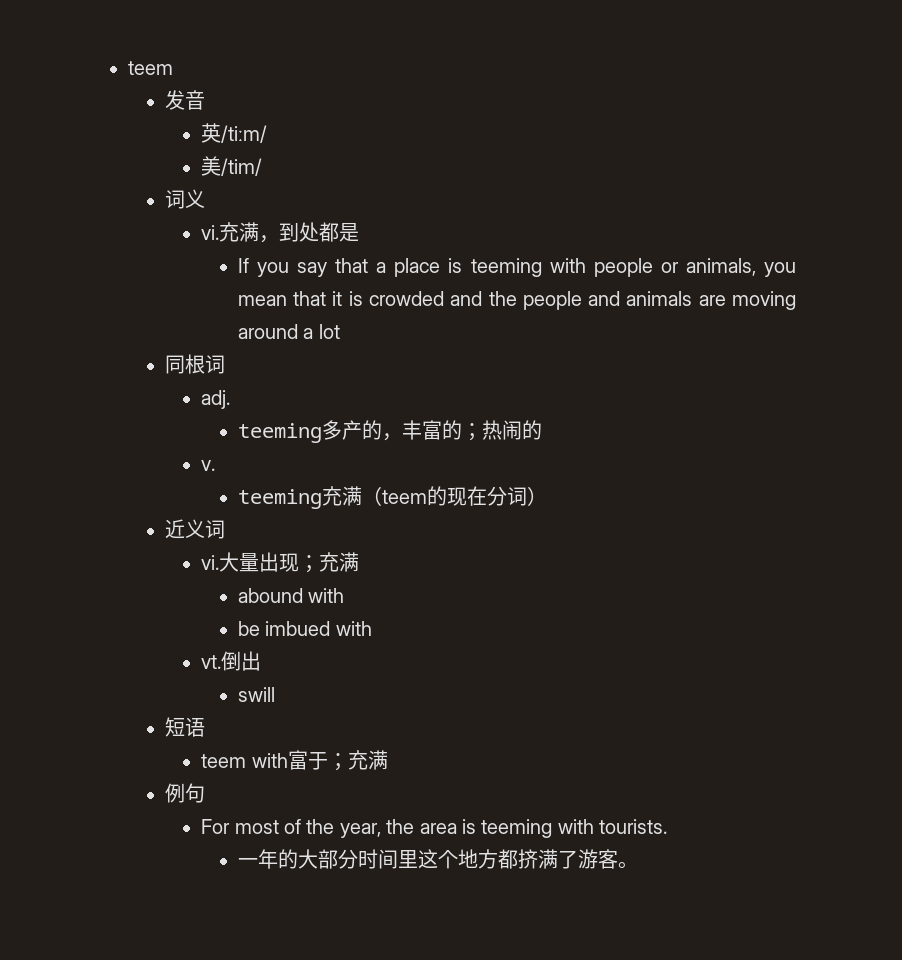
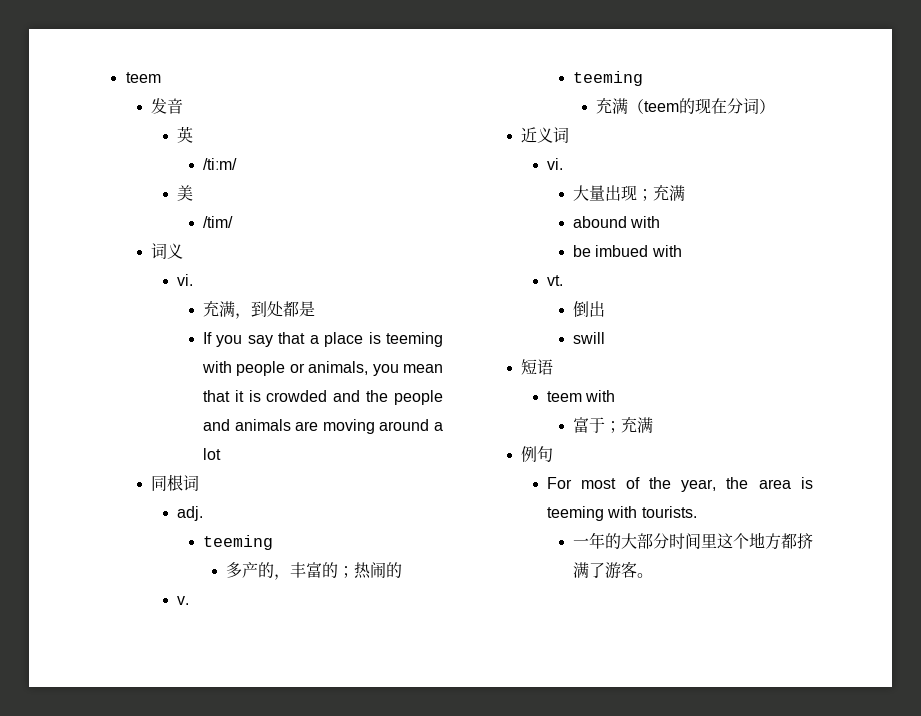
(222, 133) none -> (194, 134) //
(222, 166) none -> (194, 193) //
(220, 232) none -> (194, 280) //
(322, 433) none -> (273, 542) //
(322, 499) none -> (643, 78) //
(220, 562) none -> (564, 164) //
(222, 662) none -> (564, 280) //
(288, 760) none -> (616, 396) //

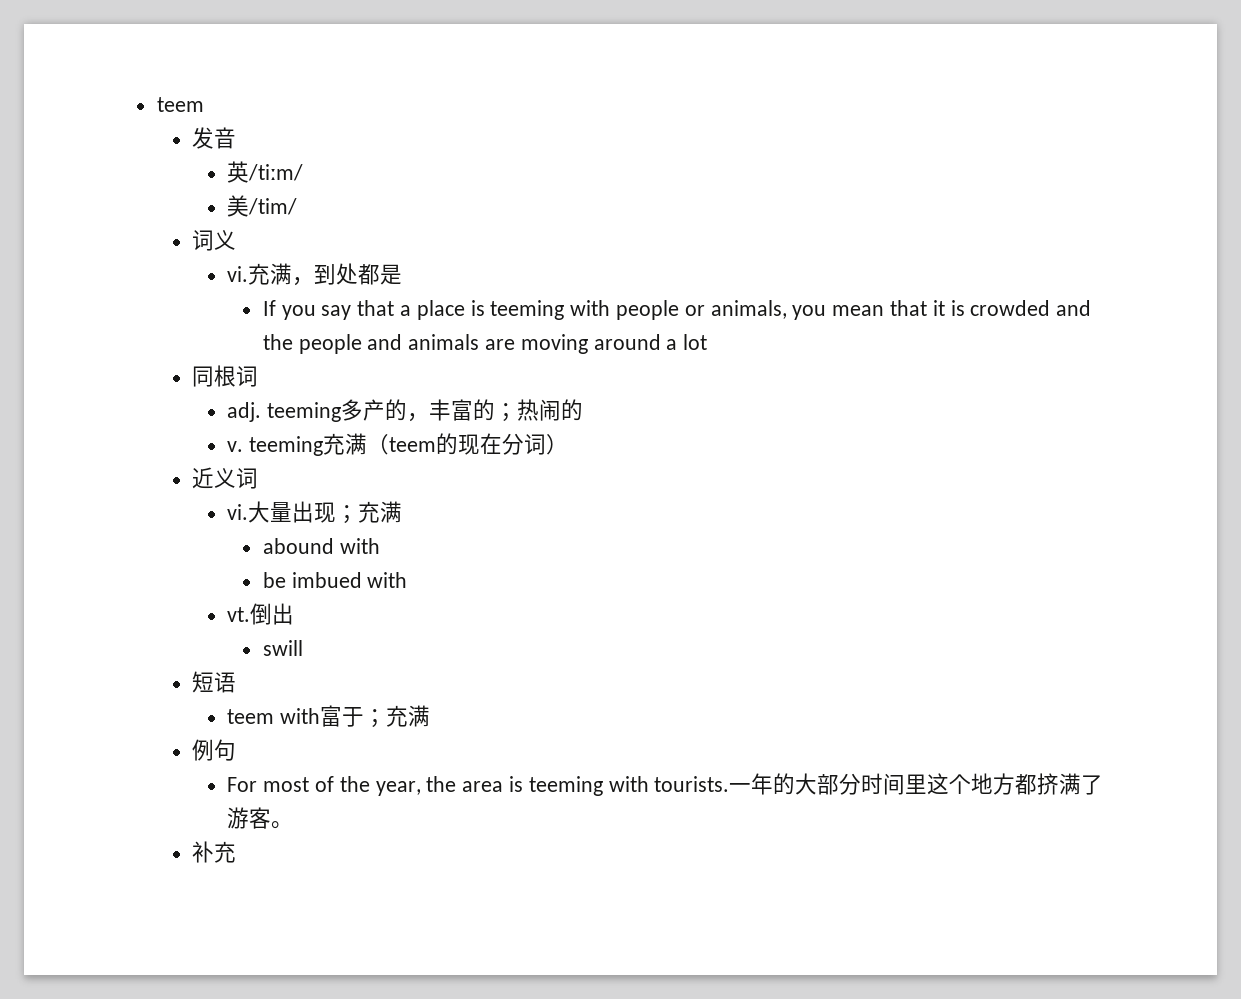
(194, 134) // -> (250, 172) none
(194, 193) // -> (250, 206) none
(194, 280) // -> (249, 274) none
[202,535,273,550] // teeming // -> [267,402,342,422] teeming
[572,71,643,86] // teeming // -> [249,436,324,456] teeming
(564, 164) // -> (249, 512) none
(564, 280) // -> (251, 614) none
(616, 396) // -> (321, 716) none
(697, 512) // -> (730, 784) none
(653, 575) none -> [192,841,237,863] // 补充

